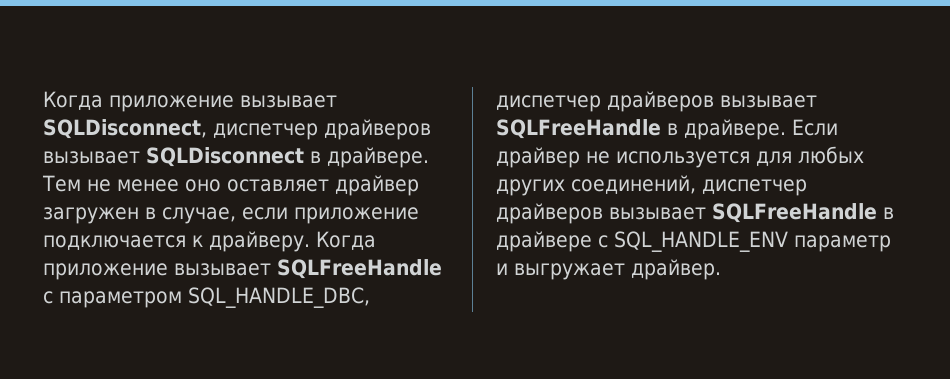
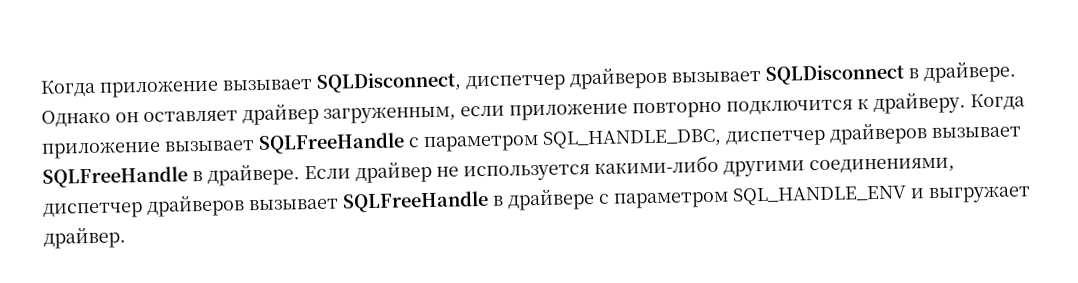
[42,175,419,196] [43,207,419,224] [43,235,186,250] Тем не менее оно оставляет драйвер загружен в случае, если приложение подключается -> [41,98,853,127] Однако он оставляет драйвер загруженным, если приложение повторно подключится
[756,146,864,166] [496,175,696,196] для любых других соединений, -> [594,155,955,177] какими-либо другими соединениями,
[614,231,891,252] SQL_HANDLE_ENV параметр -> [613,185,907,209] параметром SQL_HANDLE_ENV

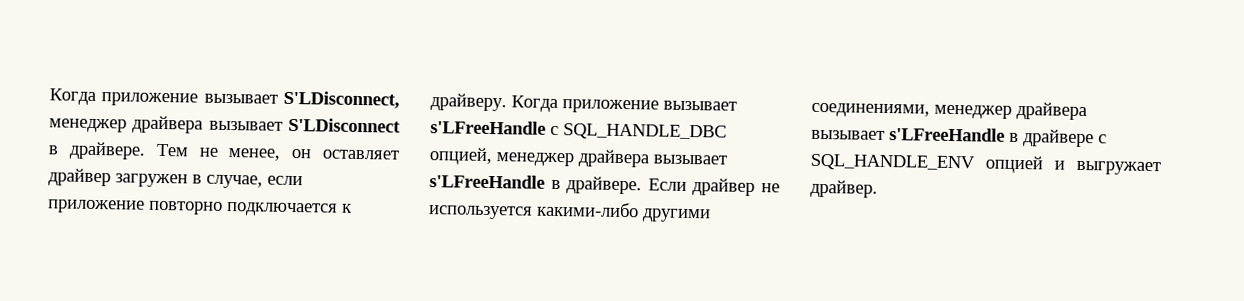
[40,61,1017,98] [41,103,456,127] Когда приложение вызывает SQLDisconnect, диспетчер драйверов вызывает SQLDisconnect в драйвере. Однако он оставляет драйвер загруженным, -> [49,88,400,109] [49,115,401,134] [48,141,399,161] [48,168,263,189] Когда приложение вызывает S'LDisconnect, менеджер драйвера вызывает S'LDisconnect в драйвере. Тем не менее, он оставляет драйвер загружен в случае,
[726,98,853,115] подключится -> [226,202,338,217] подключается
[258,123,1021,154] [42,166,188,188] SQLFreeHandle с параметром SQL_HANDLE_DBC, диспетчер драйверов вызывает SQLFreeHandle -> [430,120,727,141] [429,147,727,168] [429,174,545,189] s'LFreeHandle с SQL_HANDLE_DBC опцией, менеджер драйвера вызывает s'LFreeHandle
[43,190,489,219] диспетчер драйверов вызывает SQLFreeHandle -> [934,101,1087,121] [811,127,1005,142] менеджер драйвера вызывает s'LFreeHandle
[613,185,907,209] параметром SQL_HANDLE_ENV -> [810,153,1043,174] SQL_HANDLE_ENV опцией

